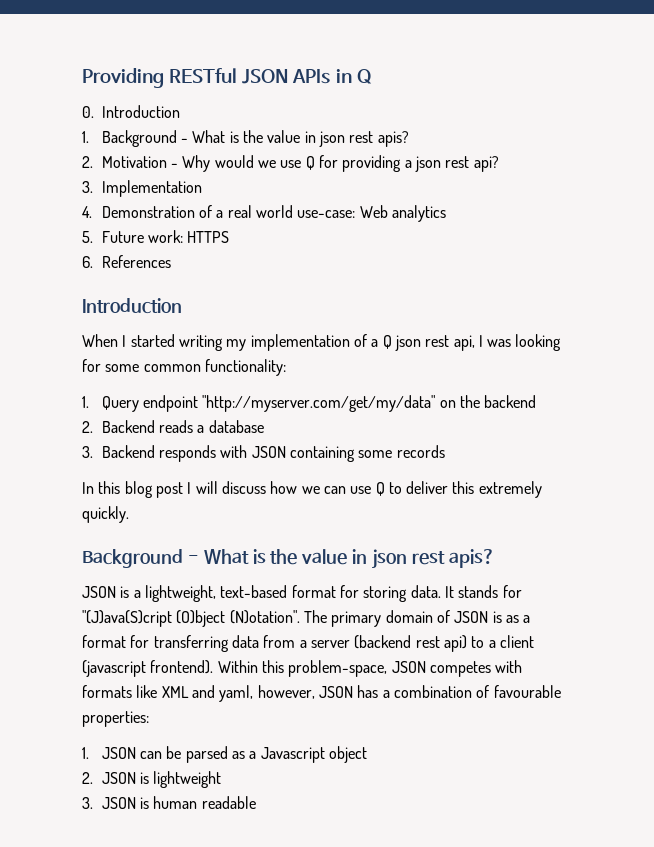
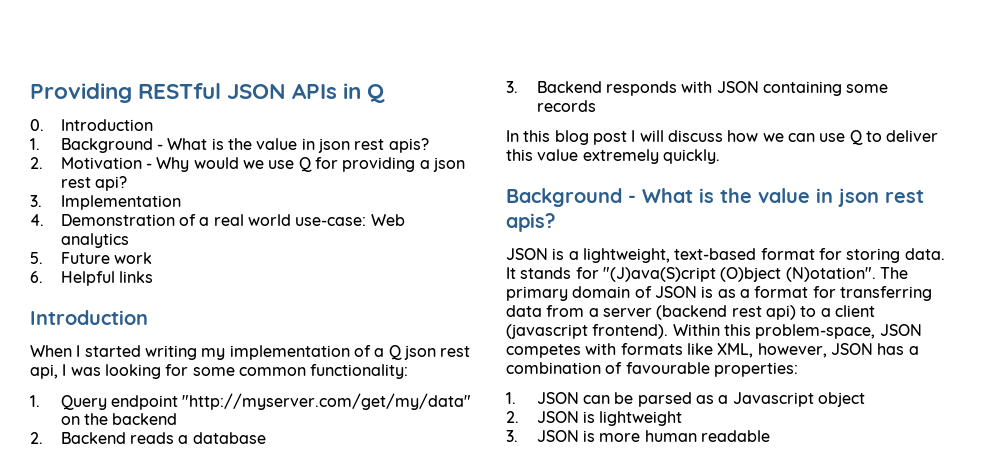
[148,230,230,243] work: HTTPS -> [113,252,152,264] work
[101,255,171,268] References -> [60,271,153,286] Helpful links
(475, 487) none -> [537,149,579,161] value
[161,685,254,702] XML and yaml, -> [717,343,754,358] XML,
(150, 803) none -> [599,433,641,442] more

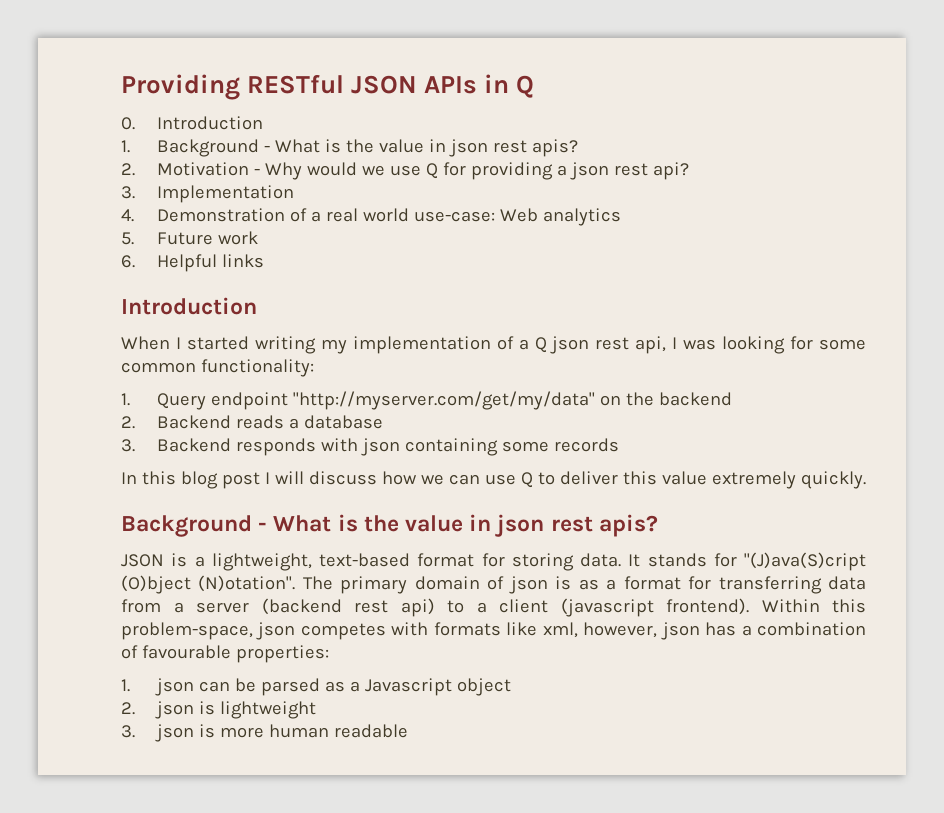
[716,81,759,93] JSON -> [360,438,400,456] json
[654,286,697,298] JSON -> [508,576,548,594] json
[879,324,922,336] JSON -> [256,622,296,640] json
[717,343,873,358] XML, however, JSON -> [542,622,700,640] xml, however, json
[536,392,579,404] JSON -> [154,678,194,696] json
[536,411,579,423] JSON -> [154,701,194,719] json
[536,430,579,442] JSON -> [154,724,194,742] json

